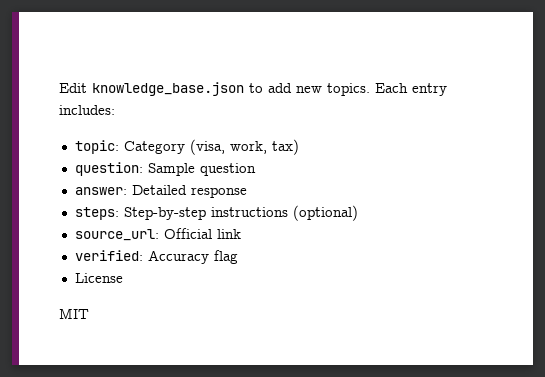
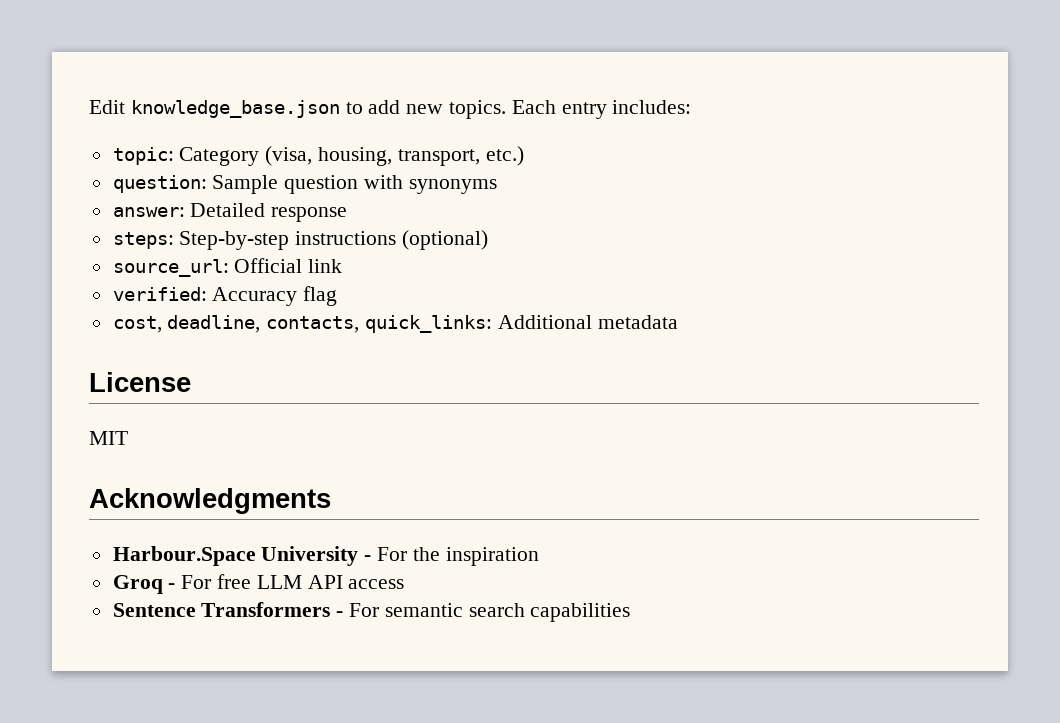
[229,139,299,155] work, tax) -> [318,146,524,166] housing, transport, etc.)
(256, 169) none -> [364,175,497,194] with synonyms
[74,273,123,283] [59,308,89,319] License // MIT -> [112,315,678,333] [89,372,191,392] [89,431,128,445] [89,488,331,514] [112,546,539,566] [112,574,405,594] [112,602,631,622] cost, deadline, contacts, quick_links: Additional metadata // License // MIT // Acknowledgments // Harbour.Space University - For the inspiration // Groq - For free LLM API access // Sentence Transformers - For semantic search capabilities

